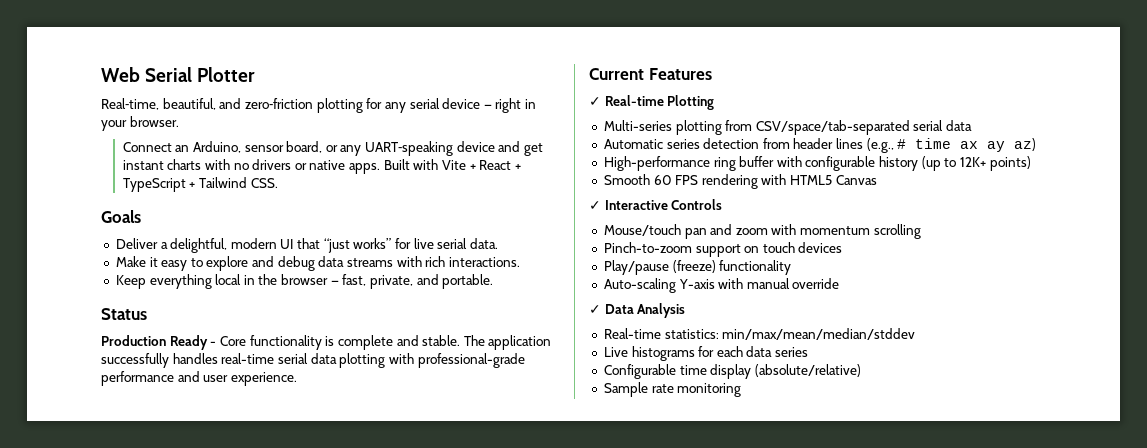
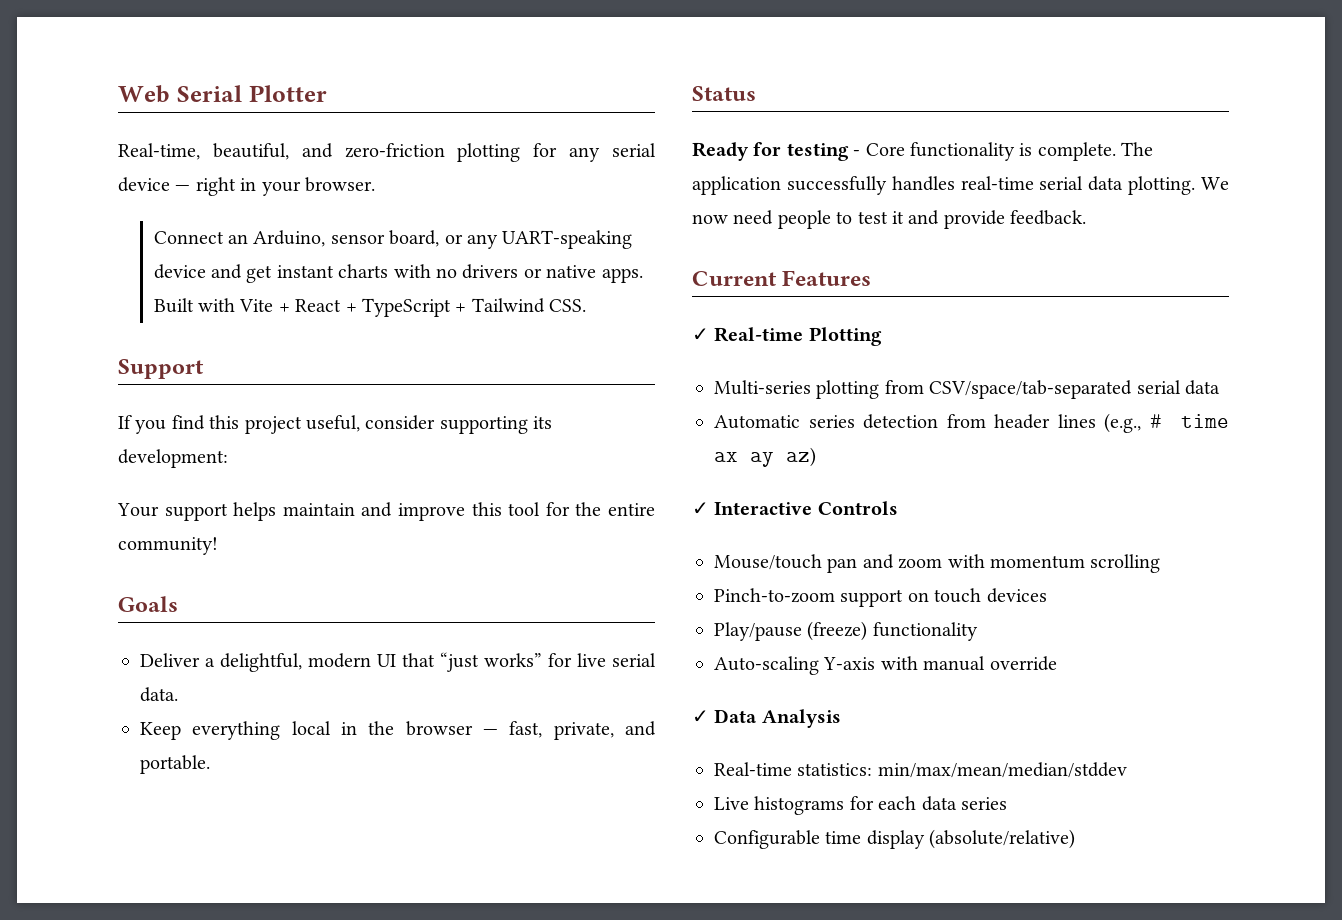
(278, 183) none -> [118,359,204,379] [118,415,553,434] [118,449,228,468] [117,502,656,521] [118,537,218,555] // Support // If you find this project useful, consider supporting its development: // Your support helps maintain and improve this tool for the entire community!
[115,256,520,271] // Make it easy to explore and debug data streams with rich interactions. -> (178, 694) none
[101,335,208,350] Production Ready -> [692,142,849,161] Ready for testing
[337,335,461,350] complete and stable. -> [1037,142,1116,161] complete.
[339,353,525,368] [101,371,297,386] plotting with professional-grade performance and user experience. -> [1128,176,1229,195] [692,210,1087,229] plotting. We now need people to test it and provide feedback.
[603,156,1031,171] [603,174,877,189] // High-performance ring buffer with configurable history (up to 12K+ points) // Smooth 60 FPS rendering with HTML5 Canvas -> (816, 457) none
[603,382,742,397] // Sample rate monitoring -> (1076, 839) none

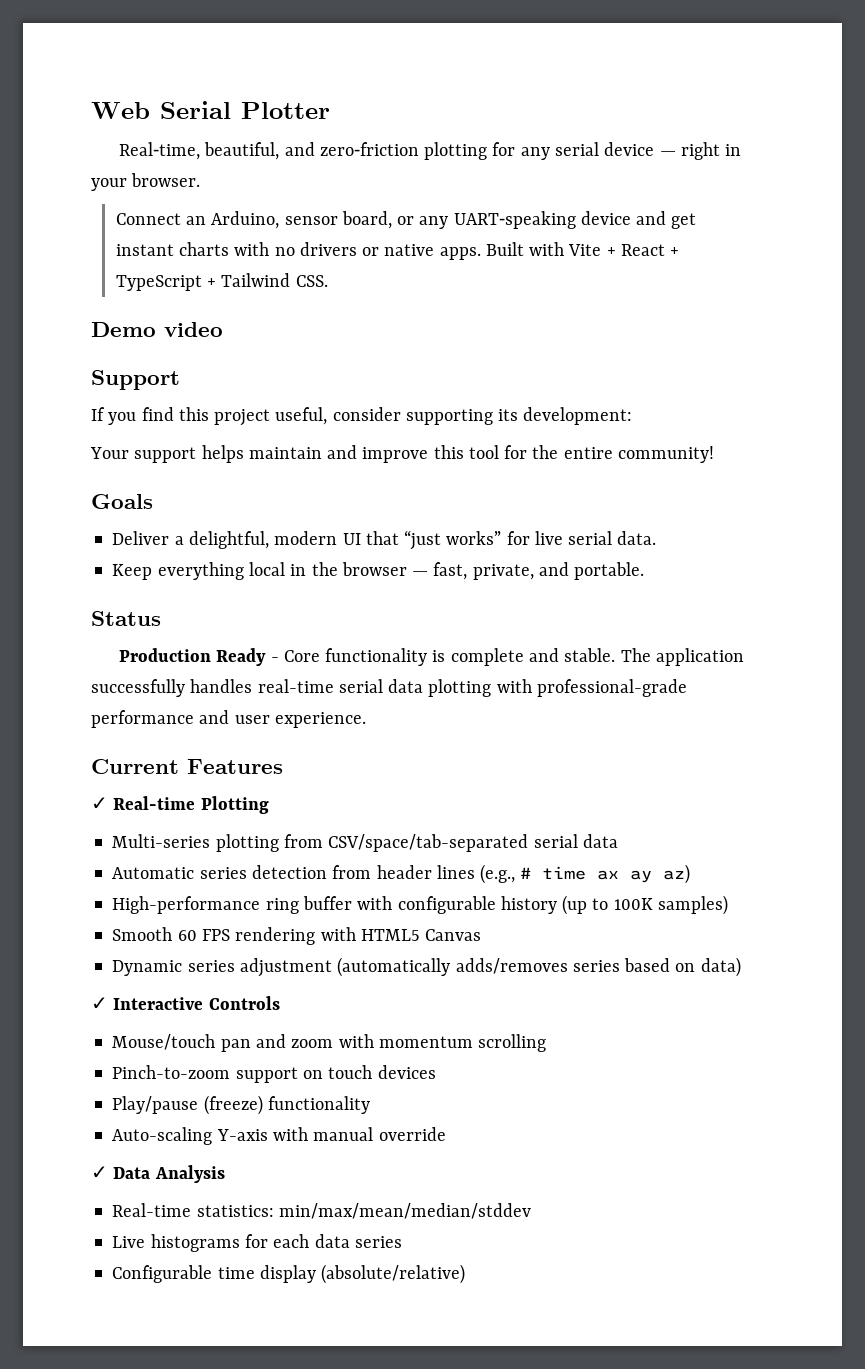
(587, 305) none -> [91,322,223,337] // Demo video
[692,142,849,161] Ready for testing -> [119,648,267,666] Production Ready
[1037,142,1116,161] complete. -> [450,648,616,666] complete and stable.
[1128,176,1229,195] [692,210,1087,229] plotting. We now need people to test it and provide feedback. -> [428,679,687,697] [91,710,366,728] plotting with professional-grade performance and user experience.
(816, 457) none -> [112,895,728,915] [112,927,482,945] [112,957,741,977] // High-performance ring buffer with configurable history (up to 100K samples) // Smooth 60 FPS rendering with HTML5 Canvas // Dynamic series adjustment (automatically adds/removes series based on data)

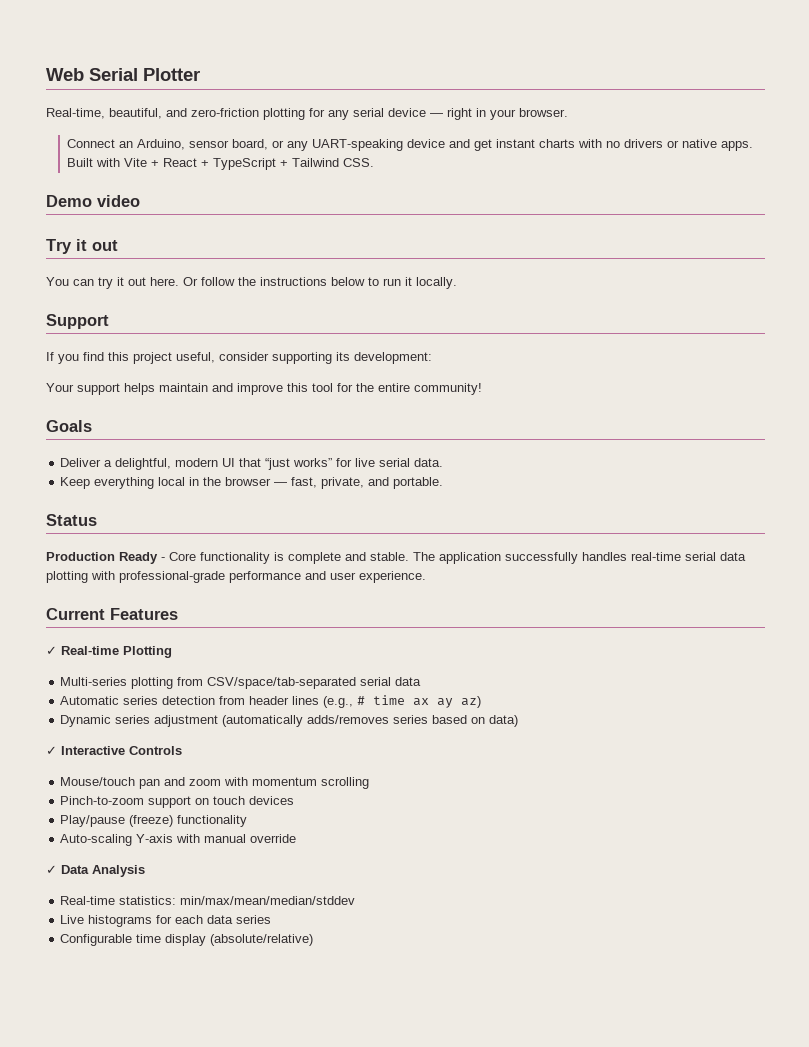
(223, 329) none -> [46,239,118,254] [46,277,457,289] // Try it out // You can try it out here. Or follow the instructions below to run it locally.
[112,895,728,915] [112,927,482,945] // High-performance ring buffer with configurable history (up to 100K samples) // Smooth 60 FPS rendering with HTML5 Canvas -> (482, 702) none

